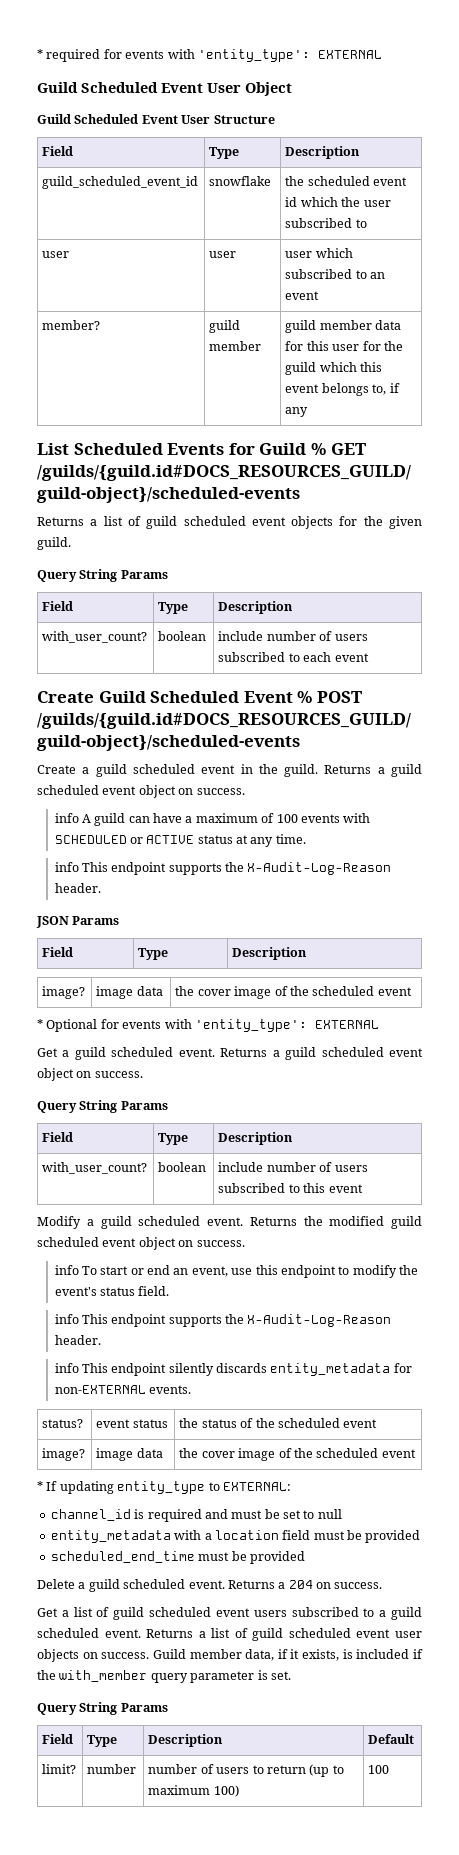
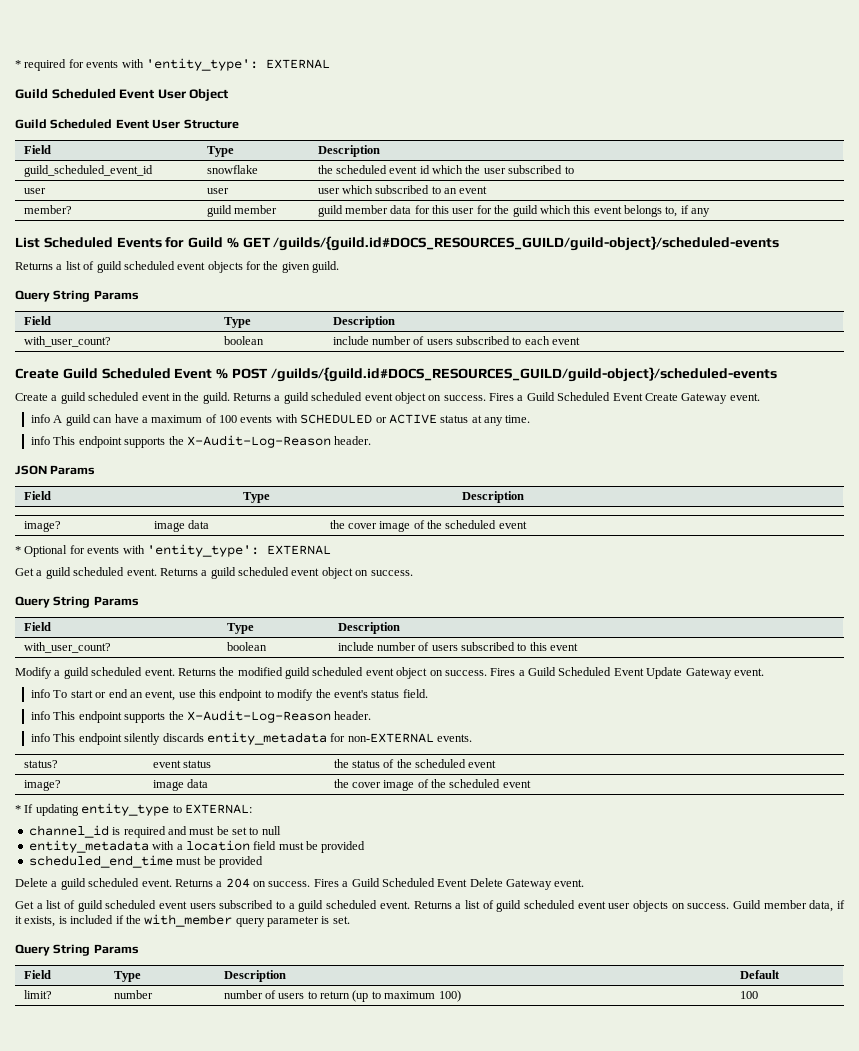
(245, 791) none -> [489,392,760,404] Fires a Guild Scheduled Event Create Gateway event.
(245, 1243) none -> [490,667,764,679] Fires a Guild Scheduled Event Update Gateway event.
(383, 1585) none -> [313,878,585,890] Fires a Guild Scheduled Event Delete Gateway event.

